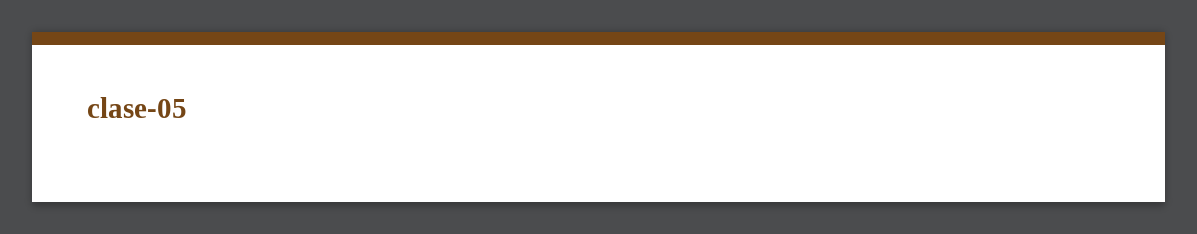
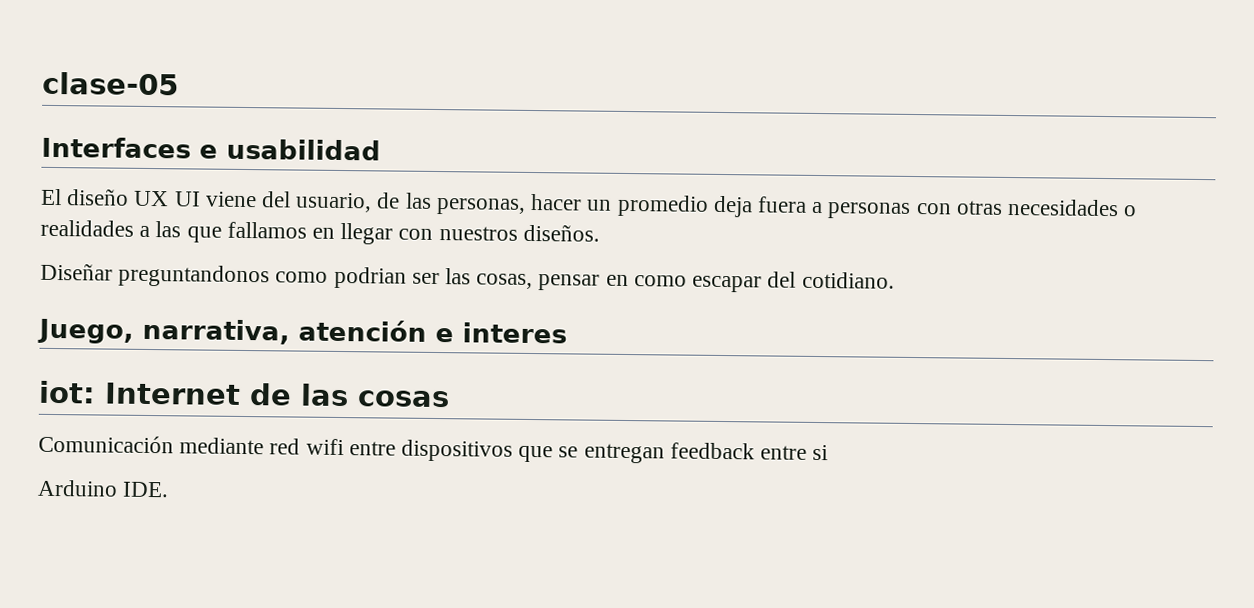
(187, 107) none -> [41,136,381,161] [41,188,1138,219] [40,219,600,245] [40,262,895,293] [37,318,567,345] [38,380,450,408] [38,434,829,464] [37,479,170,498] // Interfaces e usabilidad // El diseño UX UI viene del usuario, de las personas, hacer un promedio deja fuera a personas con otras necesidades o realidades a las que fallamos en llegar con nuestros diseños. // Diseñar preguntandonos como podrian ser las cosas, pensar en como escapar del cotidiano. // Juego, narrativa, atención e interes // iot: Internet de las cosas // Comunicación mediante red wifi entre dispositivos que se entregan feedback entre si // Arduino IDE.

